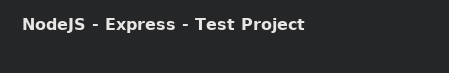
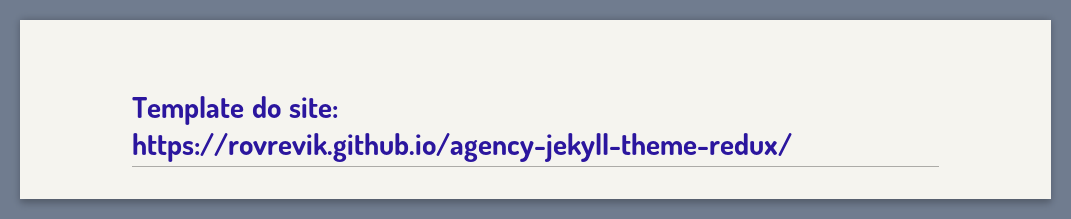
[22,18,305,33] NodeJS - Express - Test Project -> [132,96,338,125] [132,133,792,162] Template do site: https://rovrevik.github.io/agency-jekyll-theme-redux/

